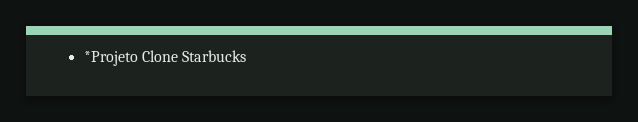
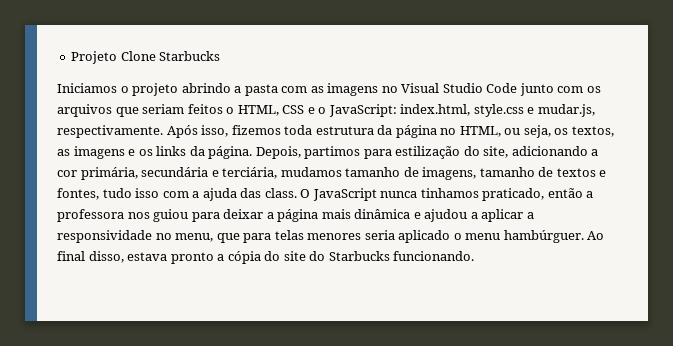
[83,51,138,66] *Projeto -> [71,51,118,64] Projeto
(247, 56) none -> [57,83,601,96] [57,104,595,117] [57,125,614,138] [57,146,599,159] [57,167,607,180] [57,188,594,201] [57,209,534,222] [57,230,605,243] [57,251,475,264] // Iniciamos o projeto abrindo a pasta com as imagens no Visual Studio Code junto com os arquivos que seriam feitos o HTML, CSS e o JavaScript: index.html, style.css e mudar.js, respectivamente. Após isso, fizemos toda estrutura da página no HTML, ou seja, os textos, as imagens e os links da página. Depois, partimos para estilização do site, adicionando a cor primária, secundária e terciária, mudamos tamanho de imagens, tamanho de textos e fontes, tudo isso com a ajuda das class. O JavaScript nunca tinhamos praticado, então a professora nos guiou para deixar a página mais dinâmica e ajudou a aplicar a responsividade no menu, que para telas menores seria aplicado o menu hambúrguer. Ao final disso, estava pronto a cópia do site do Starbucks funcionando.

